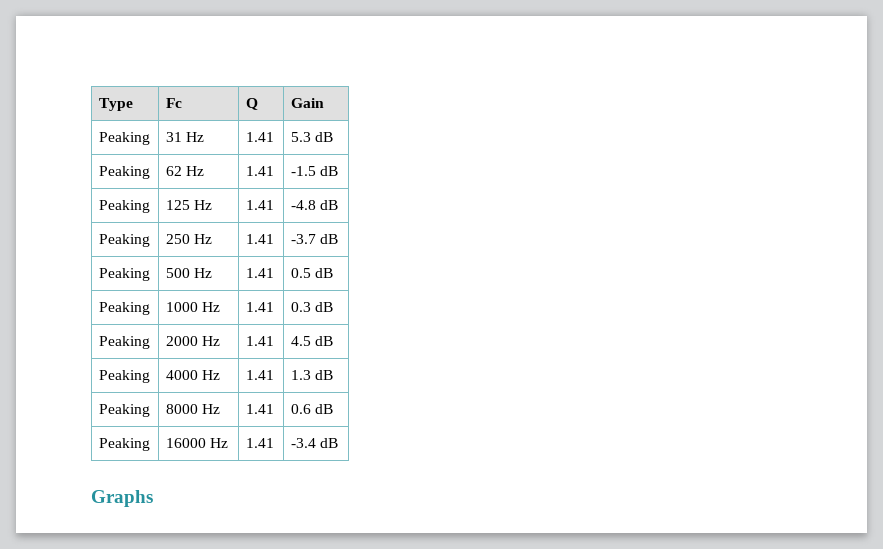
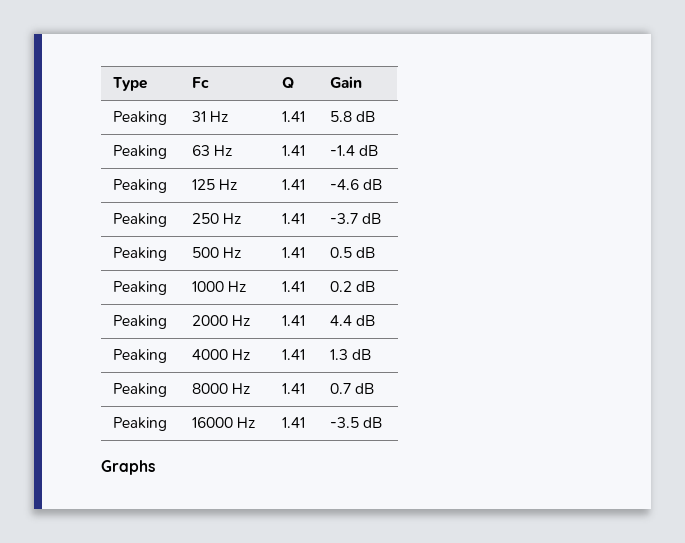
[290,132,333,142] [98,166,150,179] [165,166,204,176] [245,166,274,176] [290,166,316,176] 5.3 dB // Peaking | 62 Hz | 1.41 | -1.5 -> [330,111,376,122] [113,145,168,159] [192,145,233,156] [282,145,306,156] [330,145,356,156] 5.8 dB // Peaking | 63 Hz | 1.41 | -1.4
[290,200,316,210] -4.8 -> [330,179,360,190] -4.6
[290,302,311,312] 0.3 -> [330,281,353,292] 0.2
[290,336,311,346] 4.5 -> [330,315,353,326] 4.4
[290,404,311,414] 0.6 -> [330,383,352,394] 0.7
[290,438,316,448] -3.4 -> [330,417,360,428] -3.5

